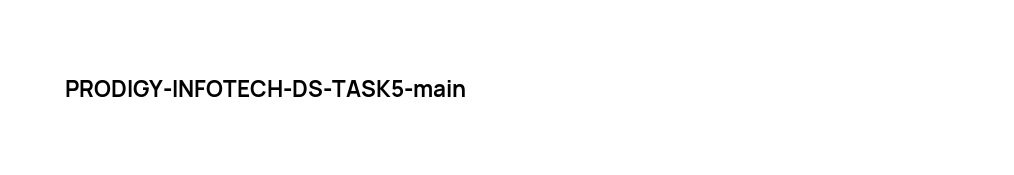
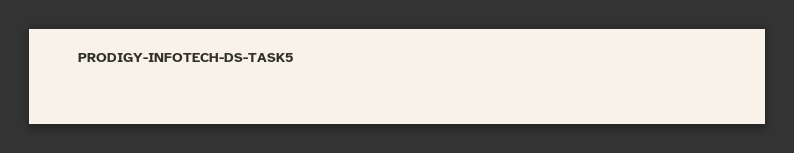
[65,80,466,97] PRODIGY-INFOTECH-DS-TASK5-main -> [78,53,294,62] PRODIGY-INFOTECH-DS-TASK5

